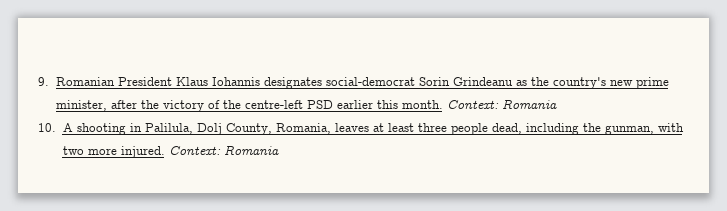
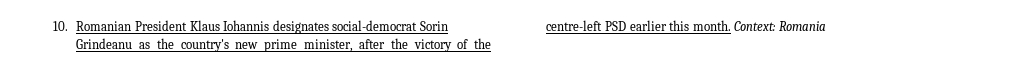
[38,77,49,86] 9. -> [53,21,68,31] 10.
[38,123,684,135] [62,145,279,158] // 10. A shooting in Palilula, Dolj County, Romania, leaves at least three people dead, including the gunman, with two more injured. Context: Romania -> (826, 26) none

